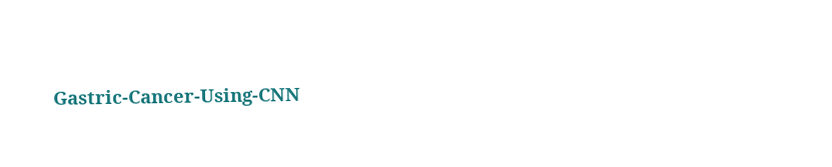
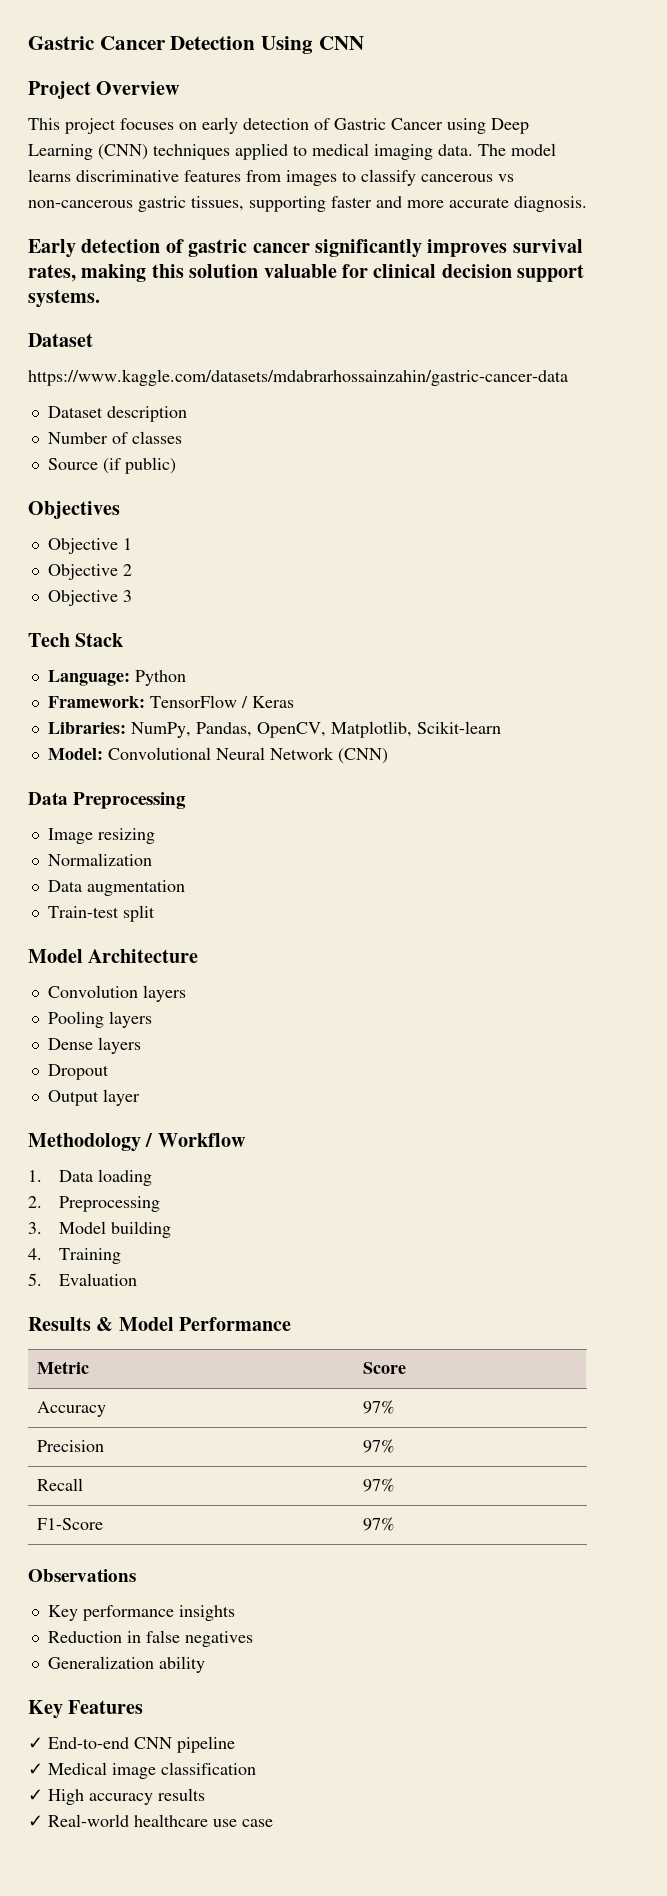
[53,86,301,109] Gastric-Cancer-Using-CNN -> [28,36,364,54] [28,81,181,99] [28,117,529,134] [28,143,556,160] [28,169,514,186] [28,196,587,212] [28,239,583,258] [28,264,585,282] [28,289,100,308] [28,333,93,347] [28,369,568,386] [47,406,187,422] [47,431,182,444] [47,457,176,474] [28,501,120,519] [47,538,132,554] [47,564,132,580] [47,590,132,606] [28,633,124,647] [47,670,186,686] [47,695,294,708] [47,721,501,738] [47,747,388,764] [28,792,187,809] [47,828,155,844] [47,853,152,866] [47,880,185,896] [47,905,155,922] [28,949,199,963] [47,985,186,1002] [47,1011,152,1028] [47,1037,141,1054] [47,1064,109,1080] [47,1089,140,1106] [28,1133,246,1152] [28,1169,152,1186] [28,1196,160,1212] [28,1221,171,1238] [28,1248,121,1264] [28,1273,137,1286] [28,1317,292,1331] [37,1361,90,1374] [363,1362,407,1374] [37,1401,107,1417] [363,1400,395,1414] [37,1440,105,1452] [363,1439,395,1453] [37,1478,84,1491] [363,1478,395,1492] [37,1518,104,1530] [363,1517,395,1531] [28,1569,136,1582] [47,1605,235,1621] [47,1630,253,1647] [47,1656,205,1673] [28,1700,144,1719] [28,1736,235,1753] [28,1762,256,1779] [28,1788,205,1805] [28,1814,273,1827] Gastric Cancer Detection Using CNN // Project Overview // This project focuses on early detection of Gastric Cancer using Deep Learning (CNN) techniques applied to medical imaging data. The model learns discriminative features from images to classify cancerous vs non-cancerous gastric tissues, supporting faster and more accurate diagnosis. // Early detection of gastric cancer significantly improves survival rates, making this solution valuable for clinical decision support systems. // Dataset // https://www.kaggle.com/datasets/mdabrarhossainzahin/gastric-cancer-data // Dataset description // Number of classes // Source (if public) // Objectives // Objective 1 // Objective 2 // Objective 3 // Tech Stack // Language: Python // Framework: TensorFlow / Keras // Libraries: NumPy, Pandas, OpenCV, Matplotlib, Scikit-learn // Model: Convolutional Neural Network (CNN) // Data Preprocessing // Image resizing // Normalization // Data augmentation // Train-test split // Model Architecture // Convolution layers // Pooling layers // Dense layers // Dropout // Output layer // Methodology / Workflow // 1. Data loading // 2. Preprocessing // 3. Model building // 4. Training // 5. Evaluation // Results & Model Performance // Metric | Score // Accuracy | 97% // Precision | 97% // Recall | 97% // F1-Score | 97% // Observations // Key performance insights // Reduction in false negatives // Generalization ability // Key Features // ✓ End-to-end CNN pipeline // ✓ Medical image classification // ✓ High accuracy results // ✓ Real-world healthcare use case

